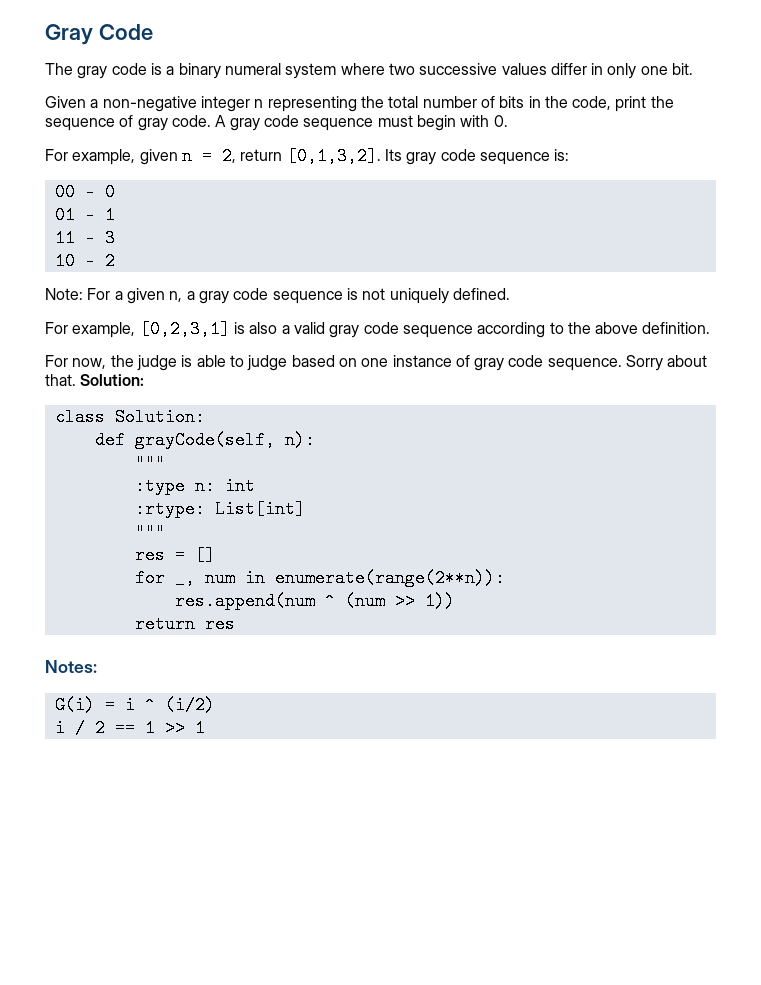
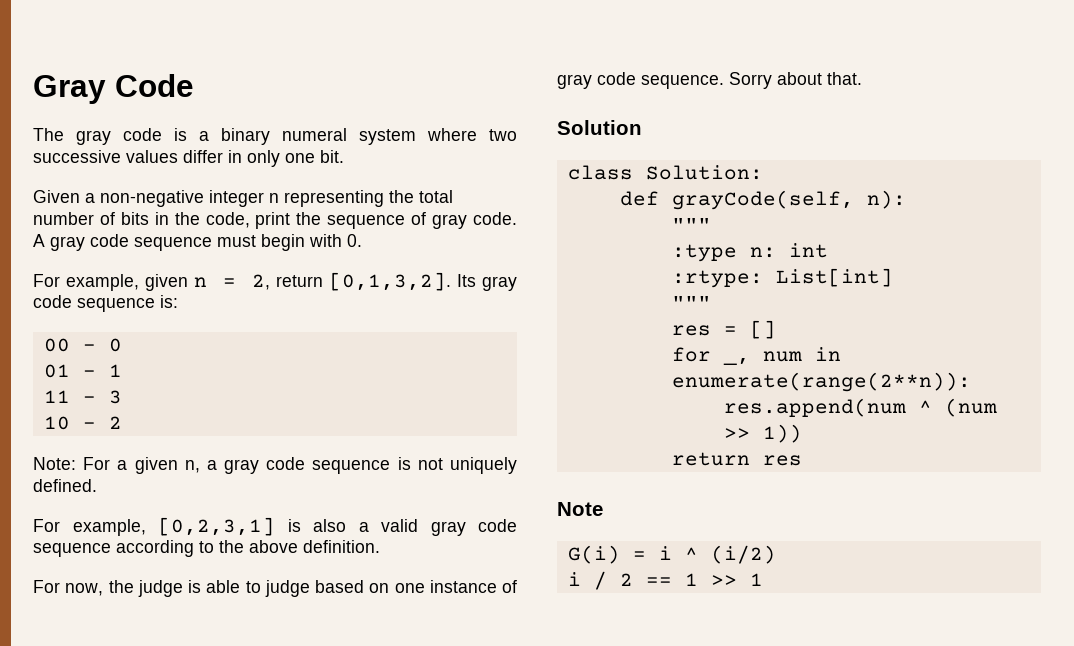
[80,374,145,386] Solution: -> [557,120,642,135] // Solution
[45,660,97,673] Notes: -> [557,502,603,516] Note

